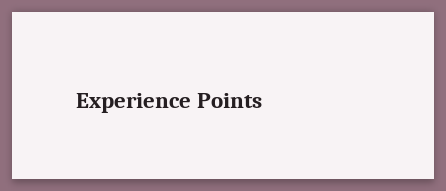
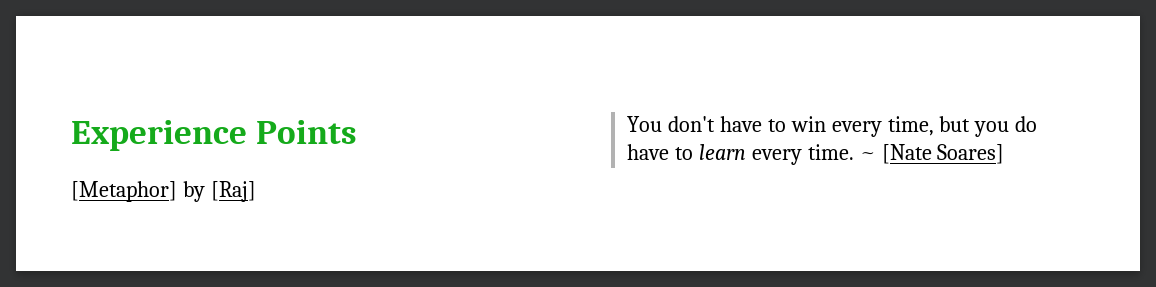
(263, 100) none -> [71,181,256,202] [626,116,1038,137] [626,144,1005,165] // [Metaphor] by [Raj] // You don't have to win every time, but you do have to learn every time. ~ [Nate Soares]

